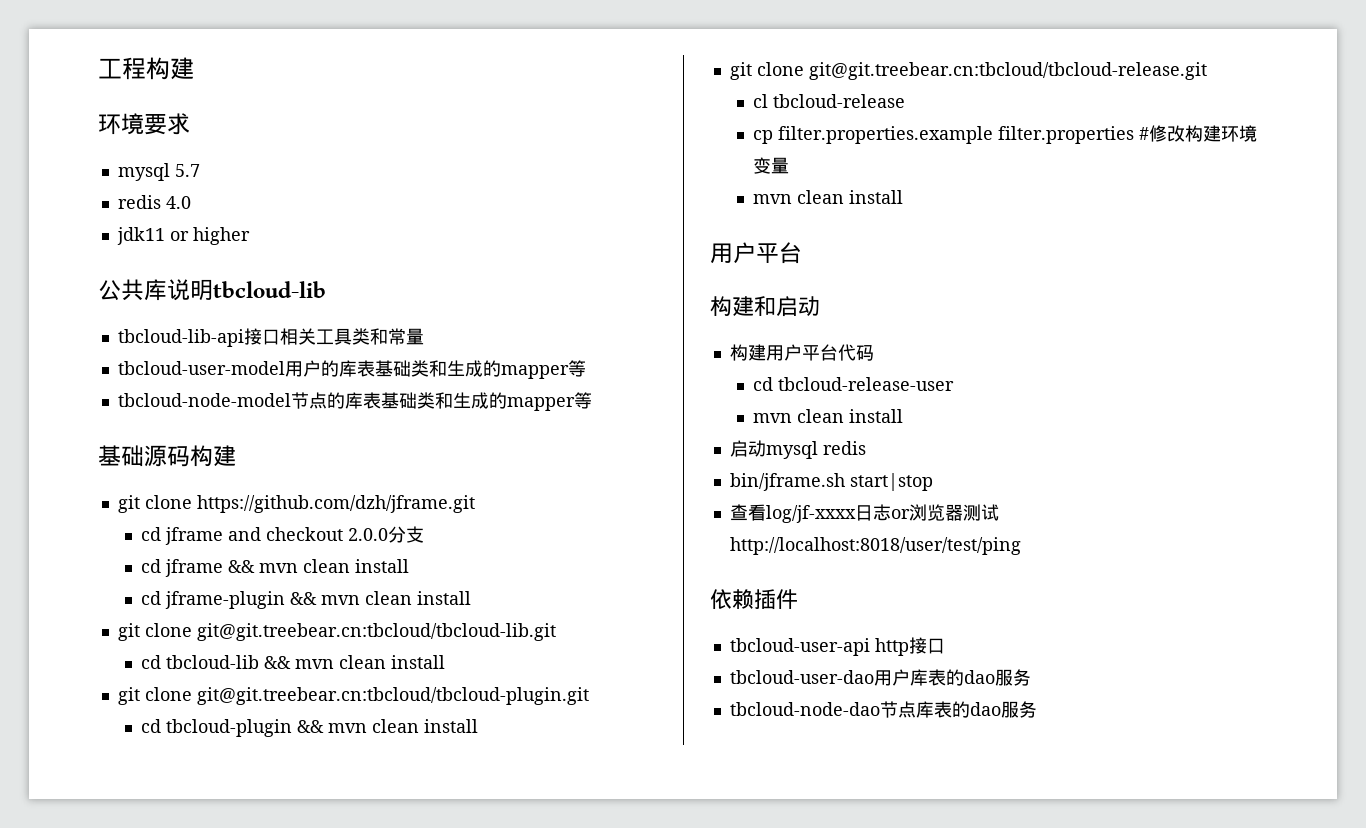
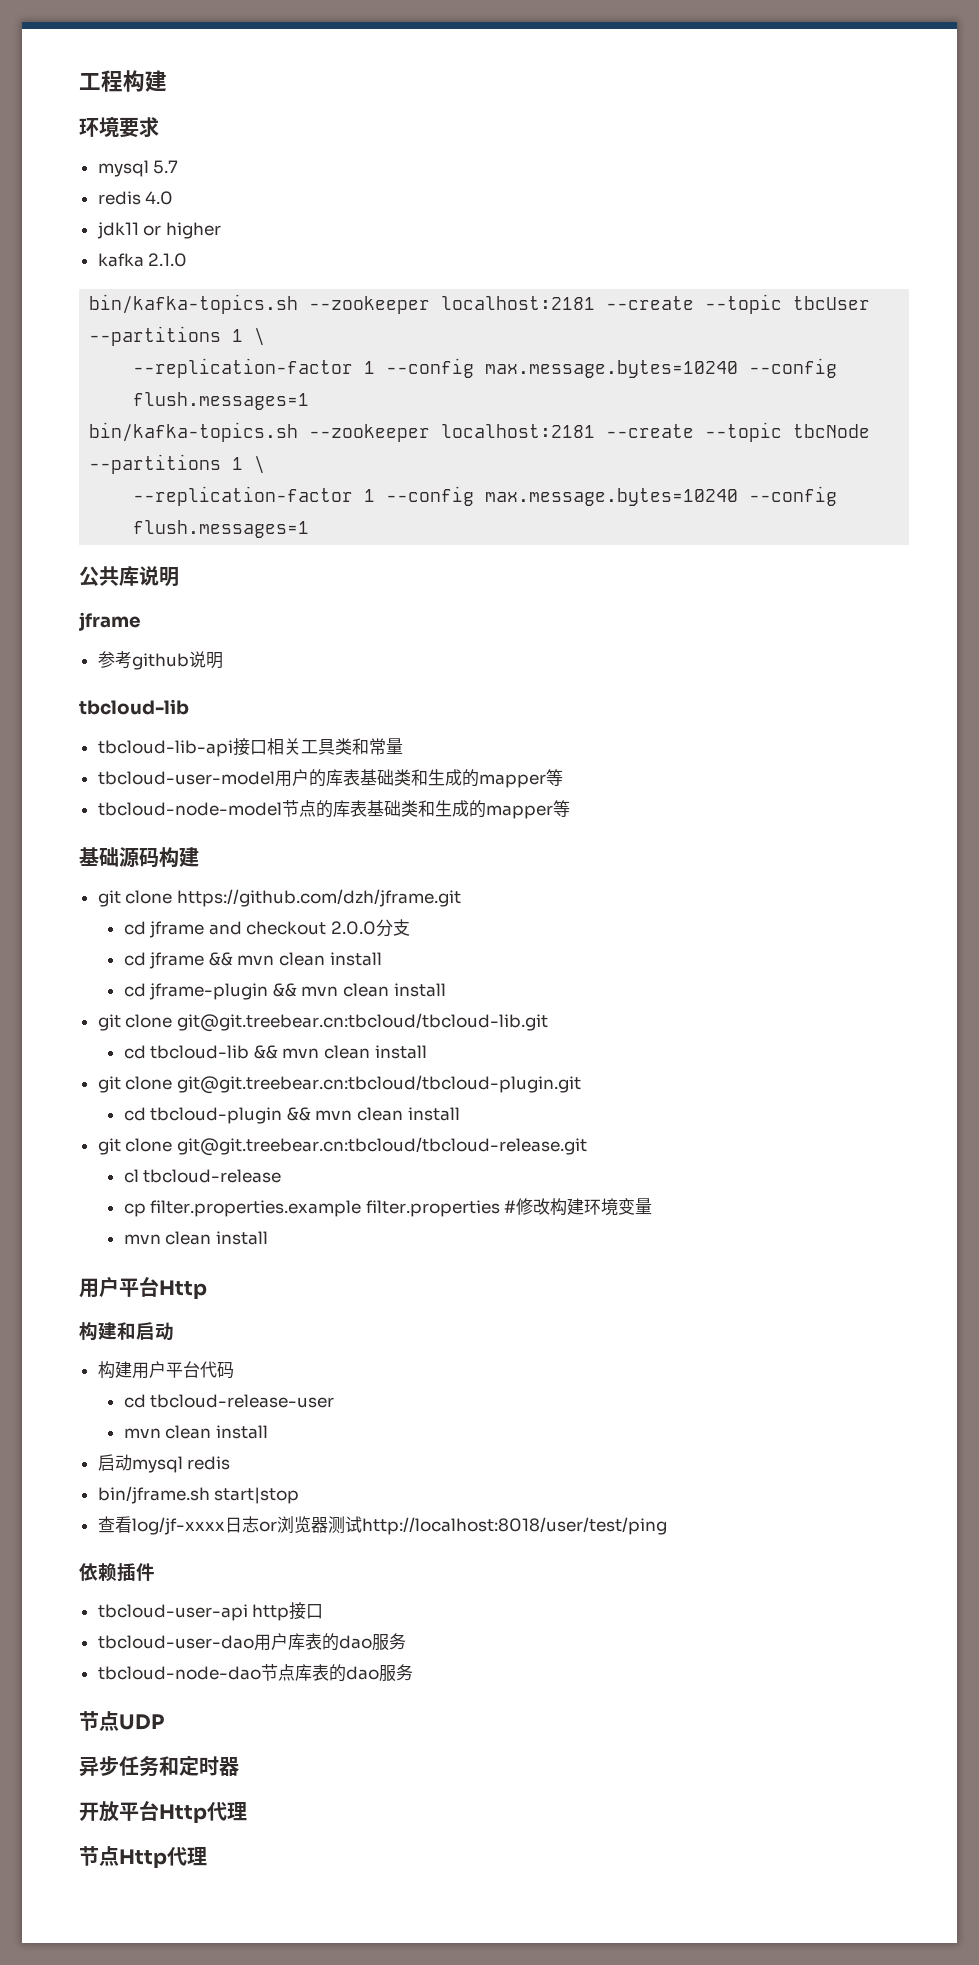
(250, 236) none -> [97,253,188,267] [89,294,871,314] [89,326,266,346] [133,358,838,378] [133,392,310,410] [89,422,871,442] [89,454,266,474] [133,486,838,506] [133,520,310,538] // kafka 2.1.0 // bin/kafka-topics.sh --zookeeper localhost:2181 --create --topic tbcUser --partitions 1 \ // --replication-factor 1 --config max.message.bytes=10240 --config flush.messages=1 // bin/kafka-topics.sh --zookeeper localhost:2181 --create --topic tbcNode --partitions 1 \ // --replication-factor 1 --config max.message.bytes=10240 --config flush.messages=1
(213, 290) none -> [79,612,141,631] [97,651,223,670] // jframe // 参考github说明 //
(802, 253) none -> [159,1280,207,1300] Http
(1037, 709) none -> [79,1711,164,1731] [79,1756,239,1777] [79,1801,247,1824] [79,1846,207,1869] // 节点UDP // 异步任务和定时器 // 开放平台Http代理 // 节点Http代理

